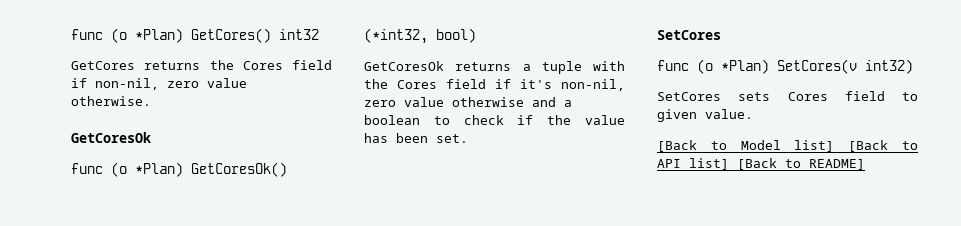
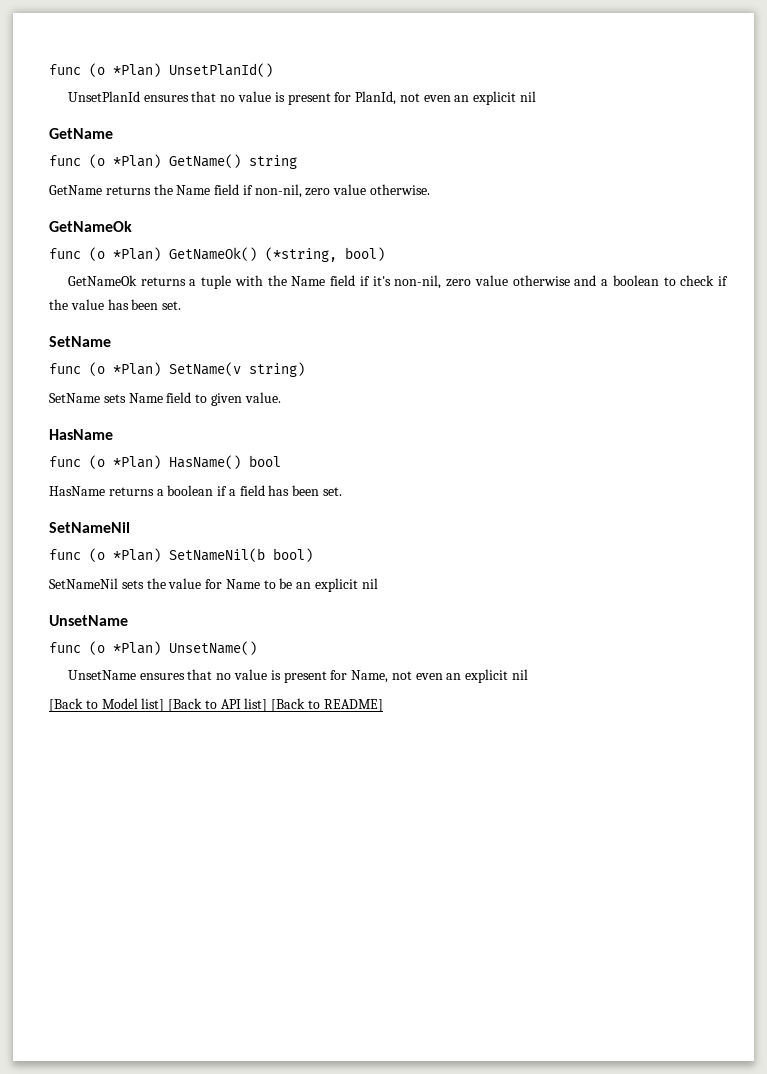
[71,28,319,43] [71,61,135,70] func (o *Plan) GetCores() int32 // GetCores -> [49,63,273,77] [67,91,536,105] [49,128,113,139] [49,154,297,169] [49,185,102,195] func (o *Plan) UnsetPlanId() // UnsetPlanId ensures that no value is present for PlanId, not even an explicit nil // GetName // func (o *Plan) GetName() string // GetName
[242,61,283,70] Cores -> [176,185,211,195] Name
[71,132,151,143] [71,162,287,177] [364,28,476,44] [364,61,444,71] GetCoresOk // func (o *Plan) GetCoresOk() (*int32, bool) // GetCoresOk -> [49,221,132,232] [49,247,385,262] [67,275,137,286] GetNameOk // func (o *Plan) GetNameOk() (*string, bool) // GetNameOk
[397,80,437,89] Cores -> [291,276,326,286] Name
[657,30,721,40] [657,59,913,74] [657,92,828,101] SetCores // func (o *Plan) SetCores(v int32) // SetCores sets Cores -> [49,336,111,347] [49,362,305,377] [49,393,163,403] SetName // func (o *Plan) SetName(v string) // SetName sets Name
(753, 114) none -> [49,429,113,440] [49,455,281,469] [49,485,343,496] [49,522,130,533] [49,548,313,562] [49,578,378,592] [49,615,128,626] [49,641,257,655] [67,669,528,683] // HasName // func (o *Plan) HasName() bool // HasName returns a boolean if a field has been set. // SetNameNil // func (o *Plan) SetNameNil(b bool) // SetNameNil sets the value for Name to be an explicit nil // UnsetName // func (o *Plan) UnsetName() // UnsetName ensures that no value is present for Name, not even an explicit nil

